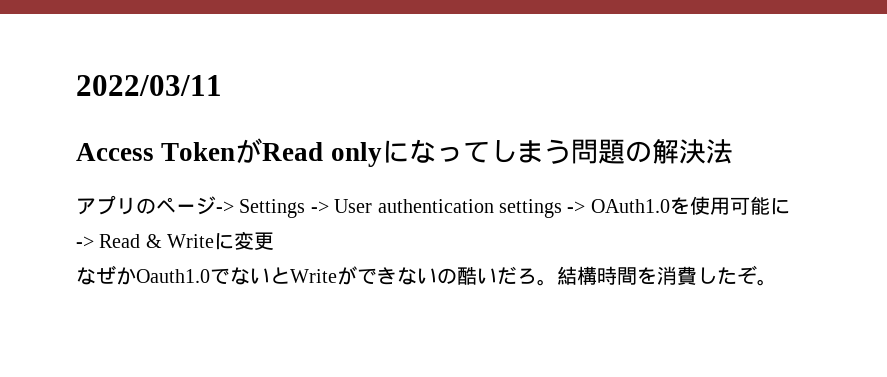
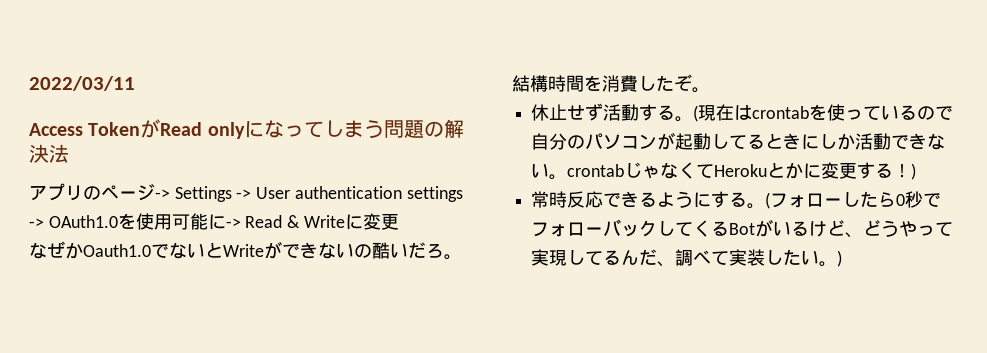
(777, 282) none -> [531,103,954,122] [531,132,946,150] [531,162,917,180] [531,191,942,209] [531,219,954,238] [531,249,843,267] // 休止せず活動する。(現在はcrontabを使っているので自分のパソコンが起動してるときにしか活動できない。crontabじゃなくてHerokuとかに変更する！) // 常時反応できるようにする。(フォローしたら0秒でフォローバックしてくるBotがいるけど、どうやって実現してるんだ、調べて実装したい。)

